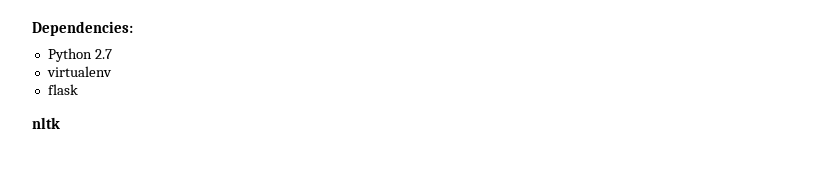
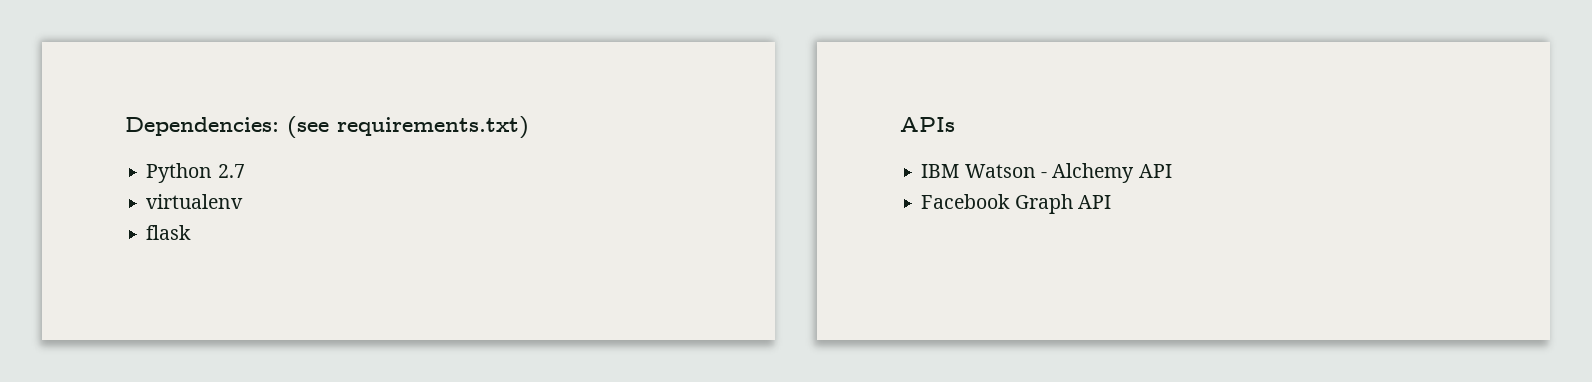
(133, 28) none -> [287,116,529,139] (see requirements.txt)
[32,117,60,129] nltk -> [900,117,955,132] [921,163,1172,183] [921,194,1111,214] APIs // IBM Watson - Alchemy API // Facebook Graph API

